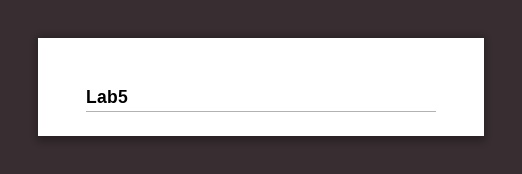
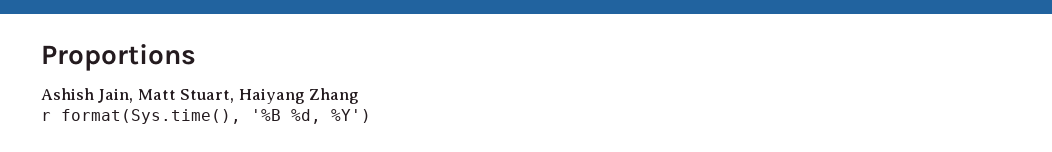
[86,90,128,103] Lab5 -> [41,44,196,71] [41,88,360,104] [41,109,371,124] Proportions // Ashish Jain, Matt Stuart, Haiyang Zhang // r format(Sys.time(), '%B %d, %Y')

